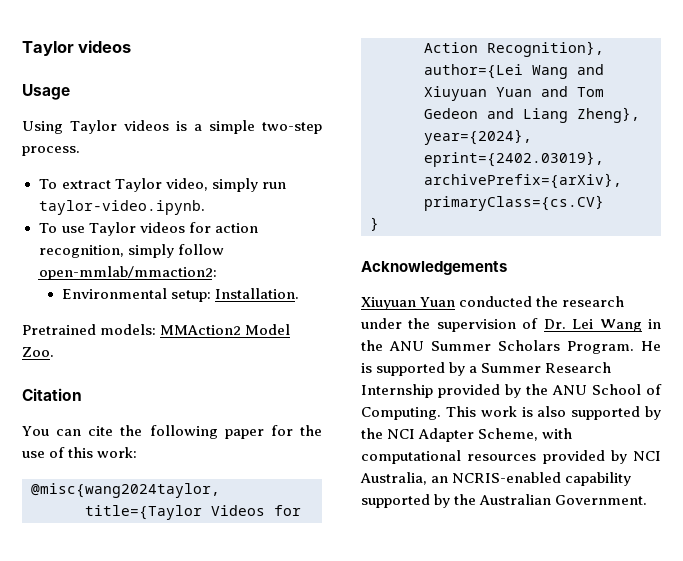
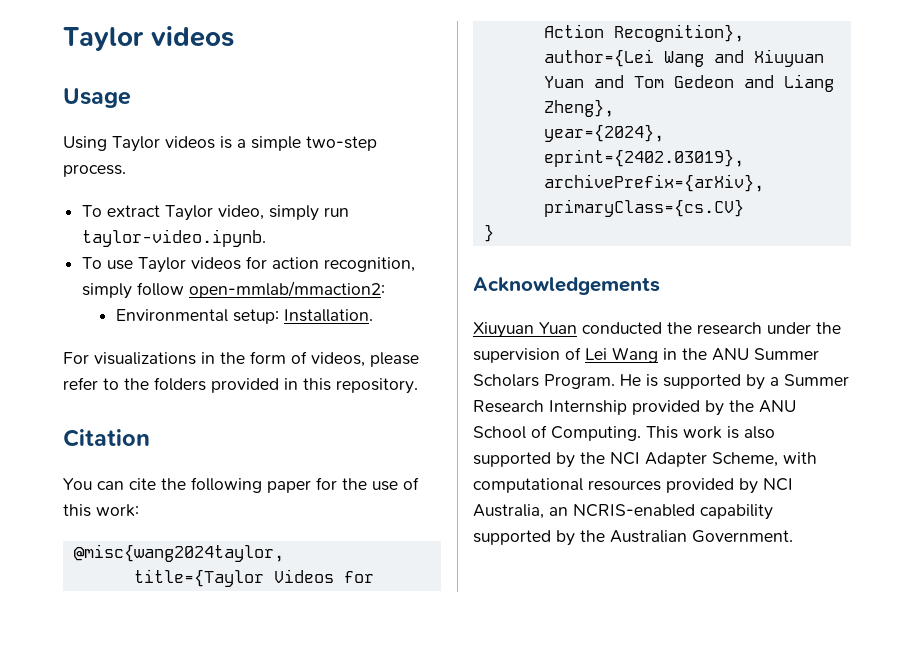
[22,324,291,335] [22,347,54,357] Pretrained models: MMAction2 Model Zoo. -> [63,351,419,367] [63,377,418,394] For visualizations in the form of videos, please refer to the folders provided in this repository.
[543,319,566,329] Dr. -> (581, 353) none

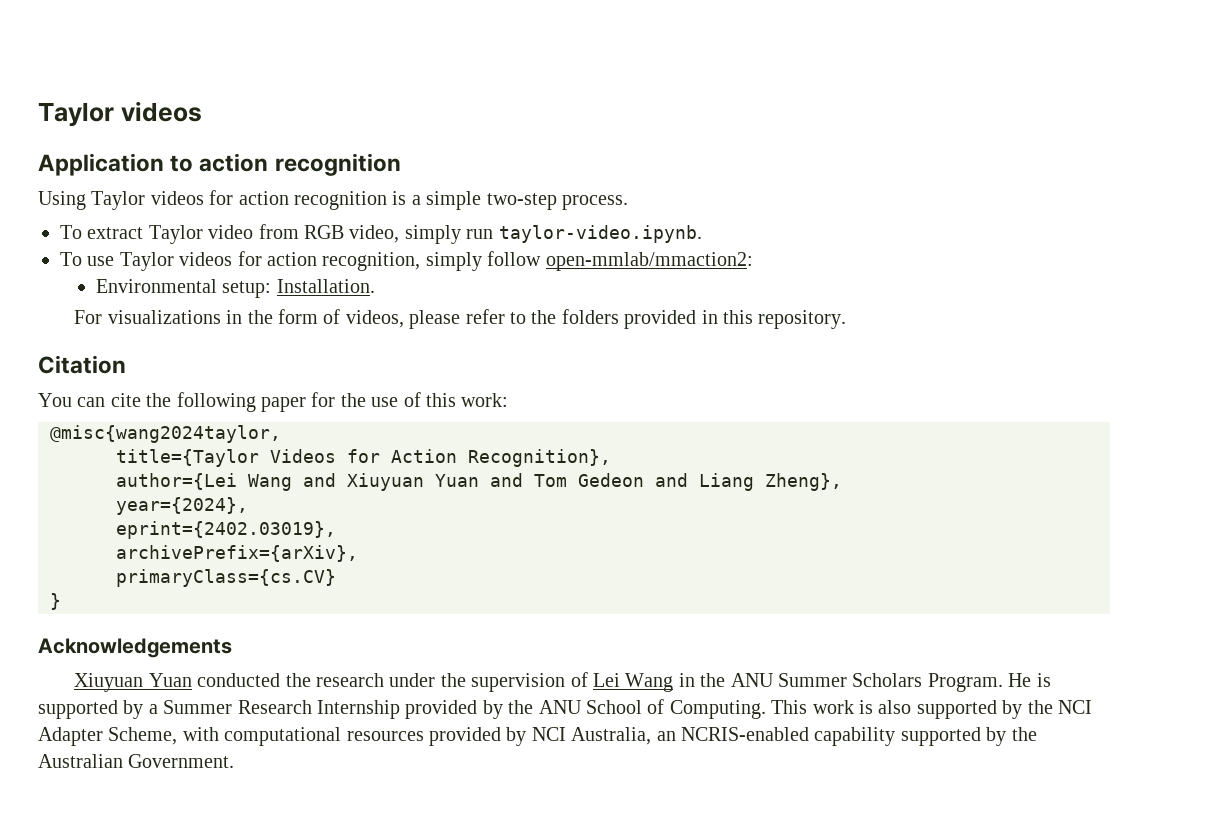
[63,88,131,108] Usage -> [38,153,401,176] Application to action recognition
(215, 142) none -> [209,190,387,210] for action recognition
(214, 213) none -> [208,224,344,239] video from RGB

